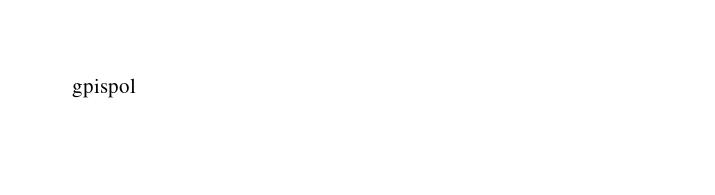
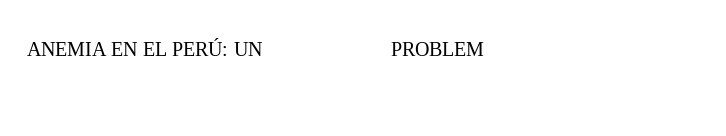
[72,78,136,98] gpispol -> [27,38,484,56] ANEMIA EN EL PERÚ: UN PROBLEM

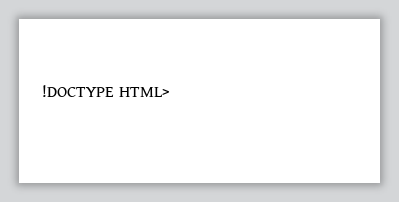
[27,38,484,56] ANEMIA EN EL PERÚ: UN PROBLEM -> [42,85,170,97] !DOCTYPE HTML>

